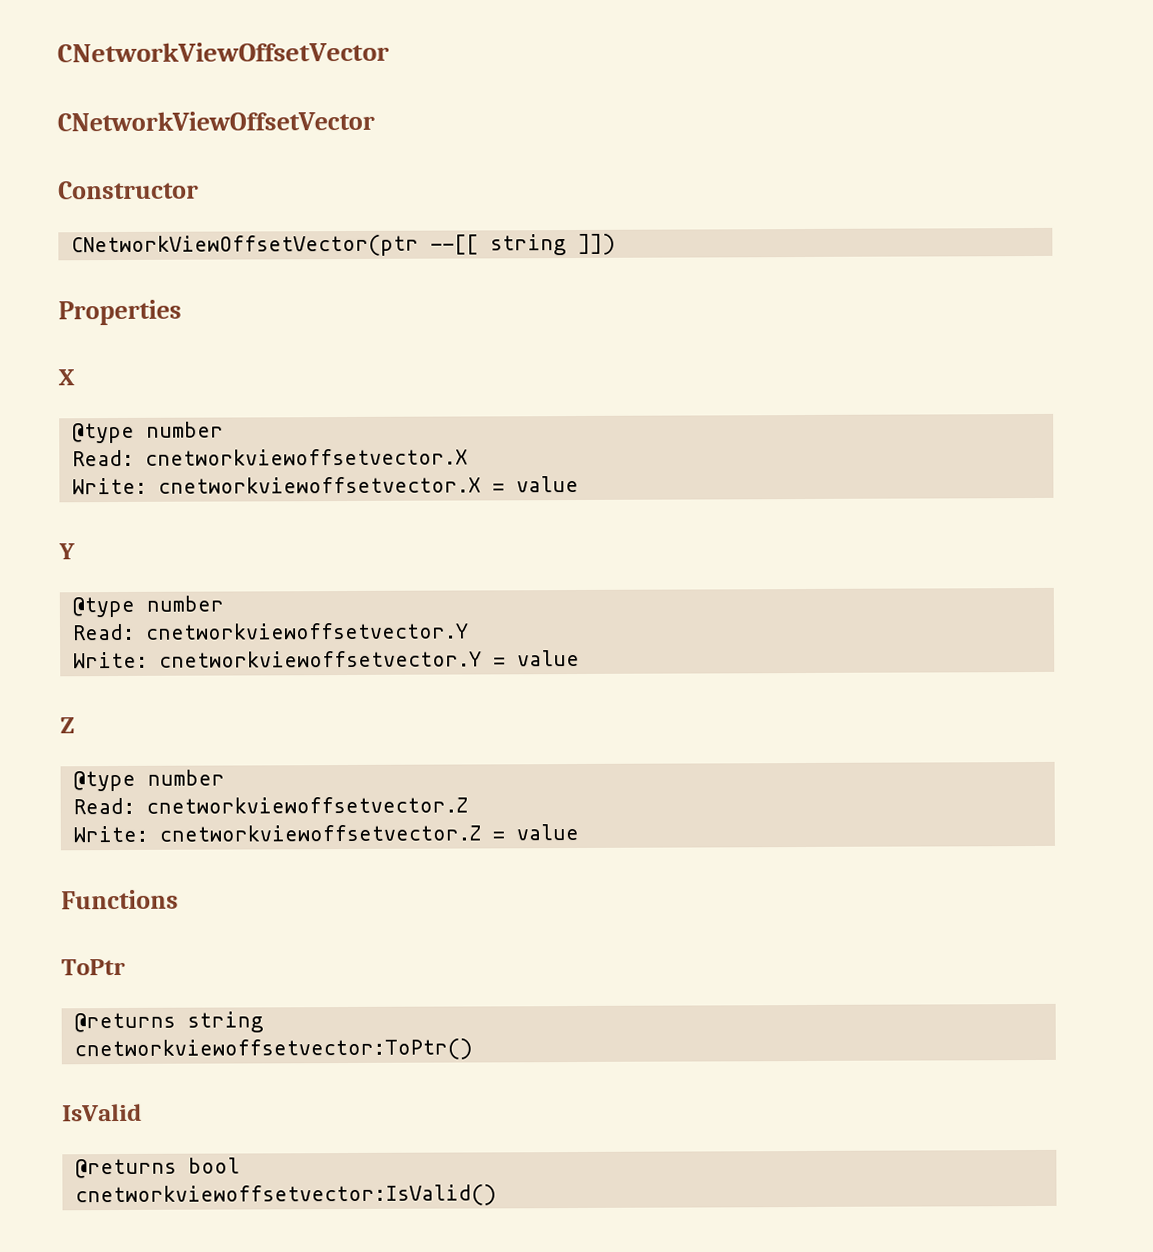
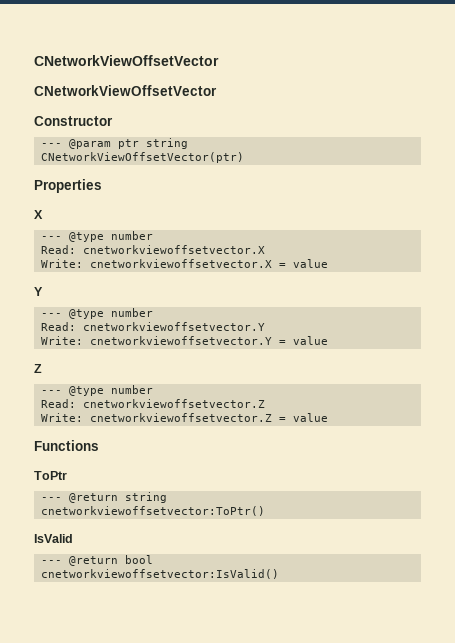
[71,233,617,258] CNetworkViewOffsetVector(ptr --[[ string ]]) -> [40,138,188,149] [40,152,244,163] --- @param ptr string // CNetworkViewOffsetVector(ptr)
(75, 377) none -> [40,236,62,240] ---
(75, 551) none -> [40,313,62,317] ---
(75, 725) none -> [40,390,62,394] ---
[74,1012,177,1033] @returns -> [40,493,118,503] --- @return
[75,1158,178,1179] @returns -> [40,556,118,566] --- @return

